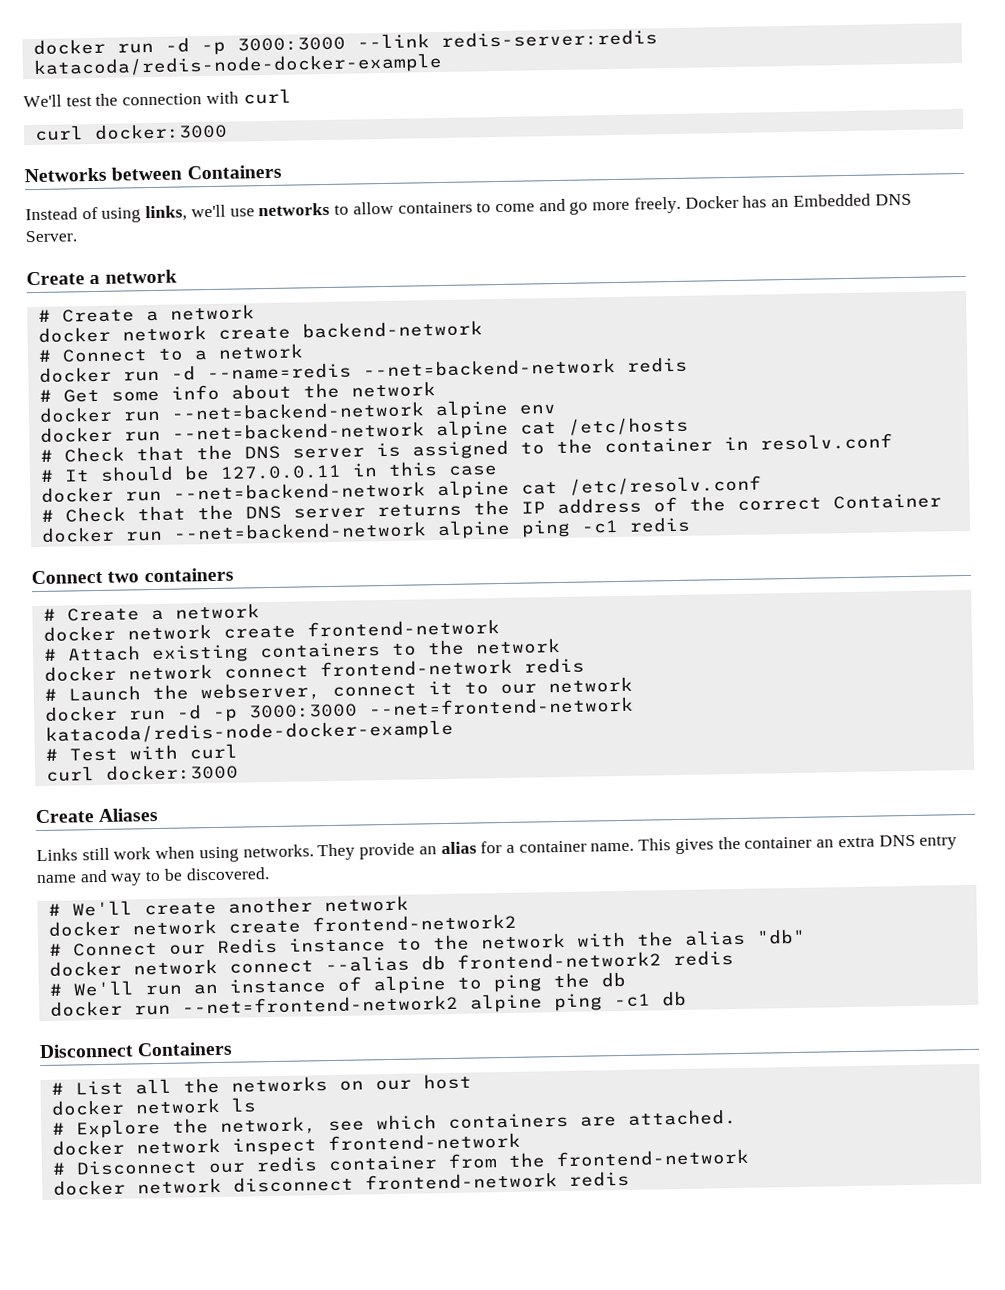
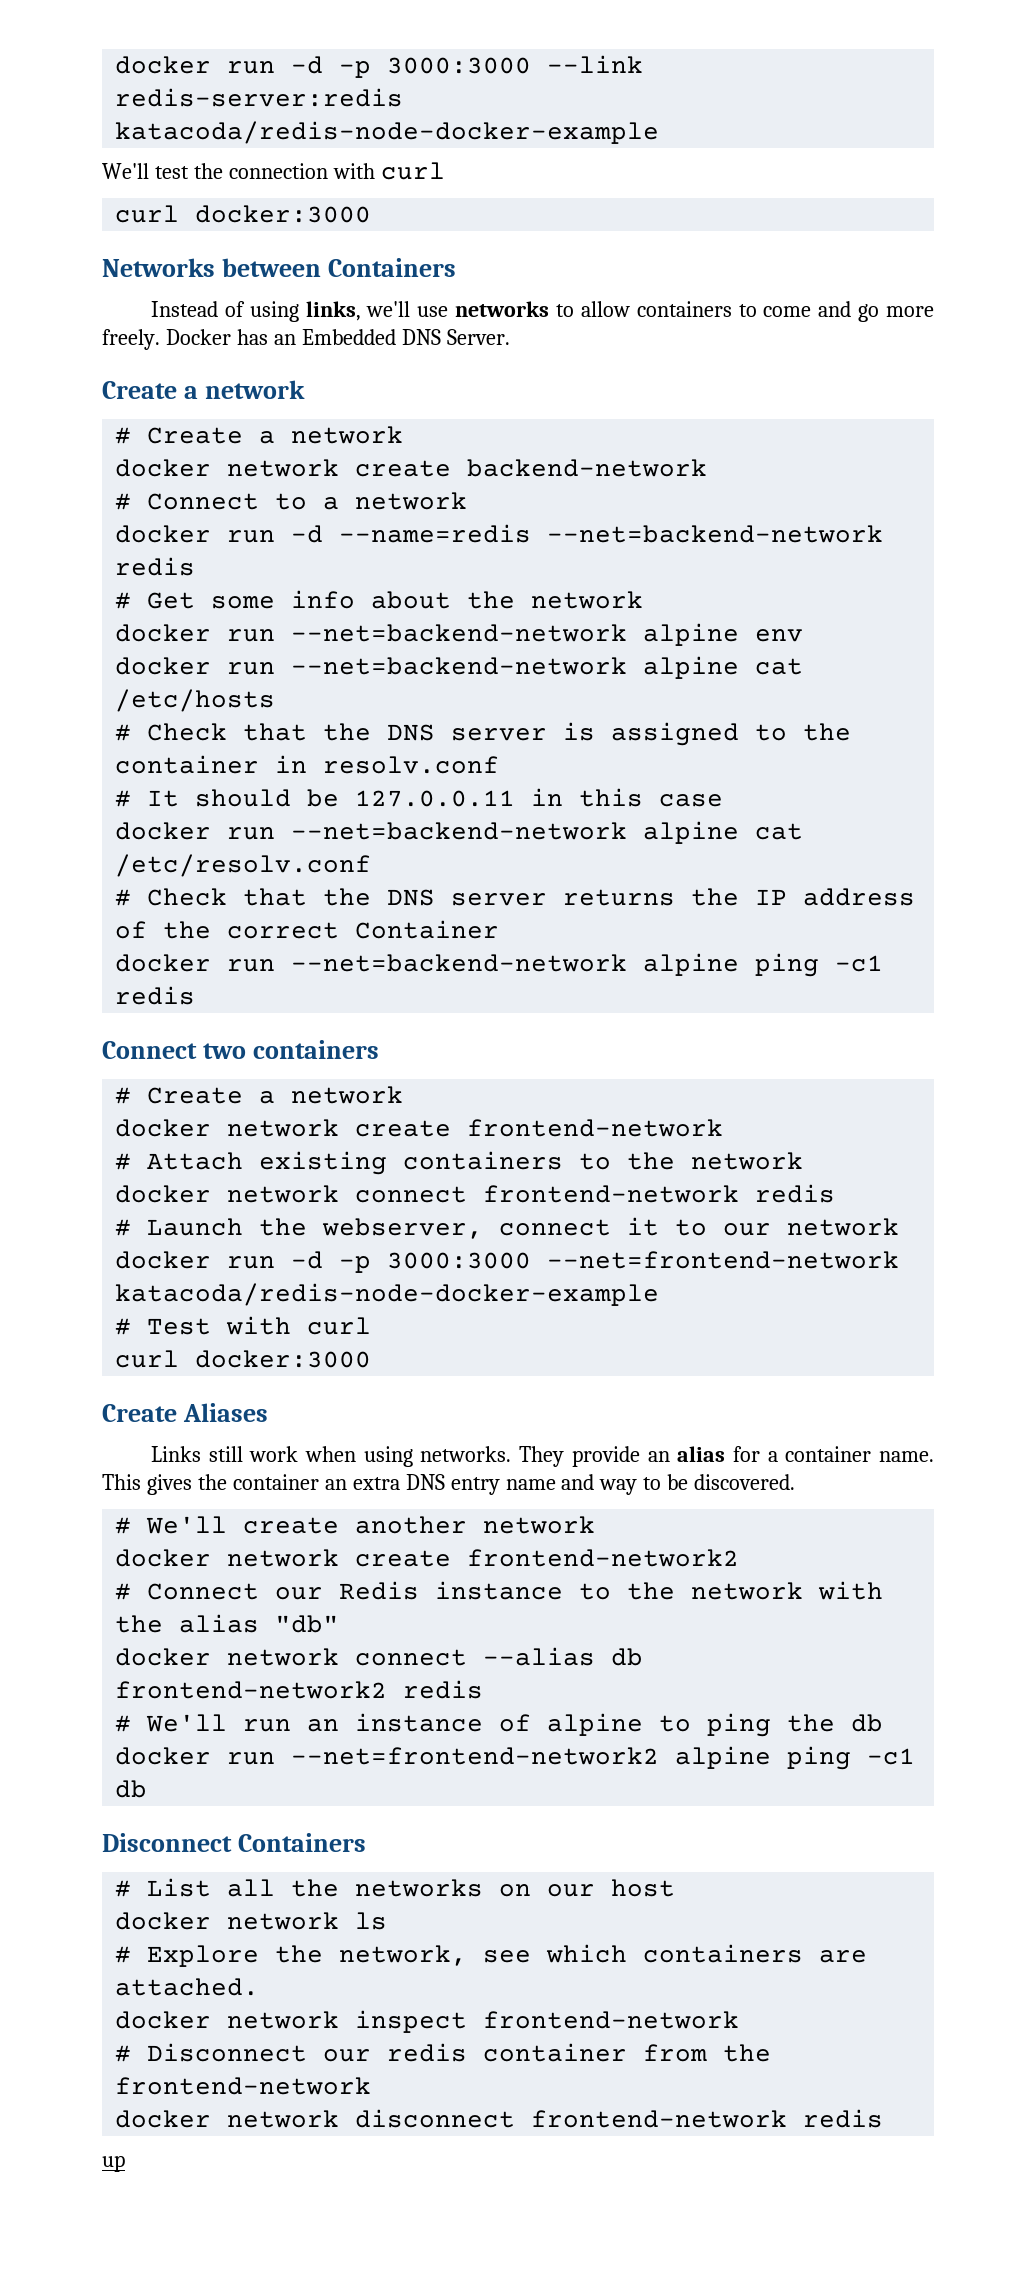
(630, 1178) none -> [102,2155,125,2172] // up

